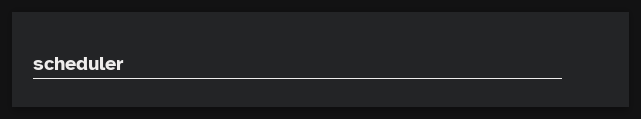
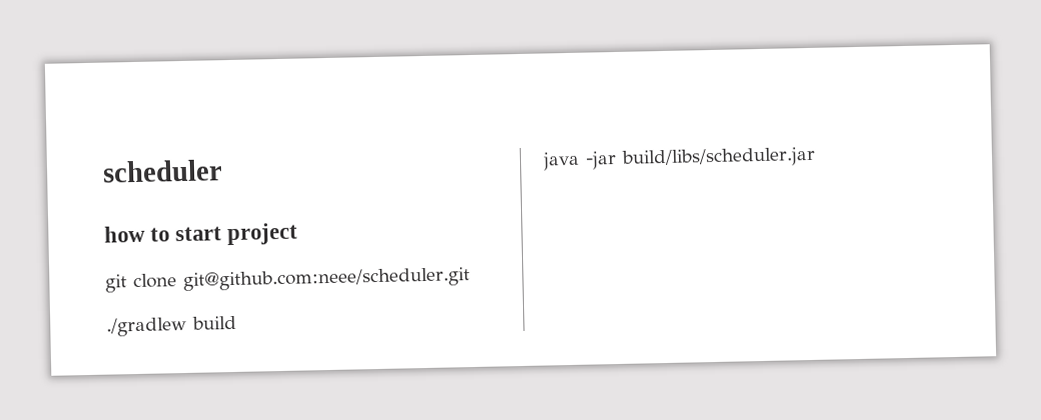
(124, 63) none -> [104,222,299,246] [105,267,470,293] [106,315,237,337] [542,146,816,171] // how to start project // git clone git@github.com:neee/scheduler.git // ./gradlew build // java -jar build/libs/scheduler.jar

